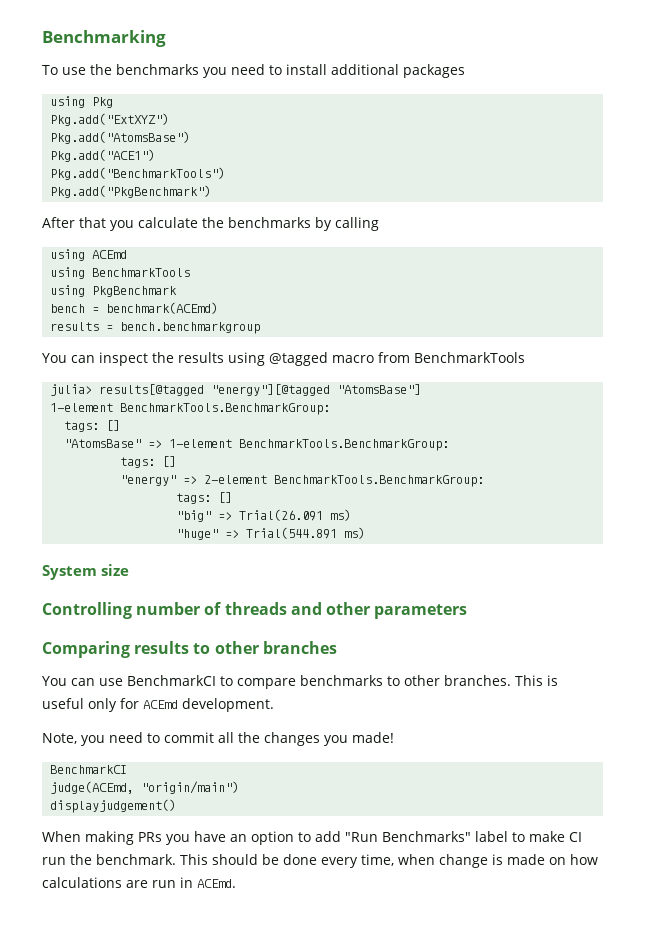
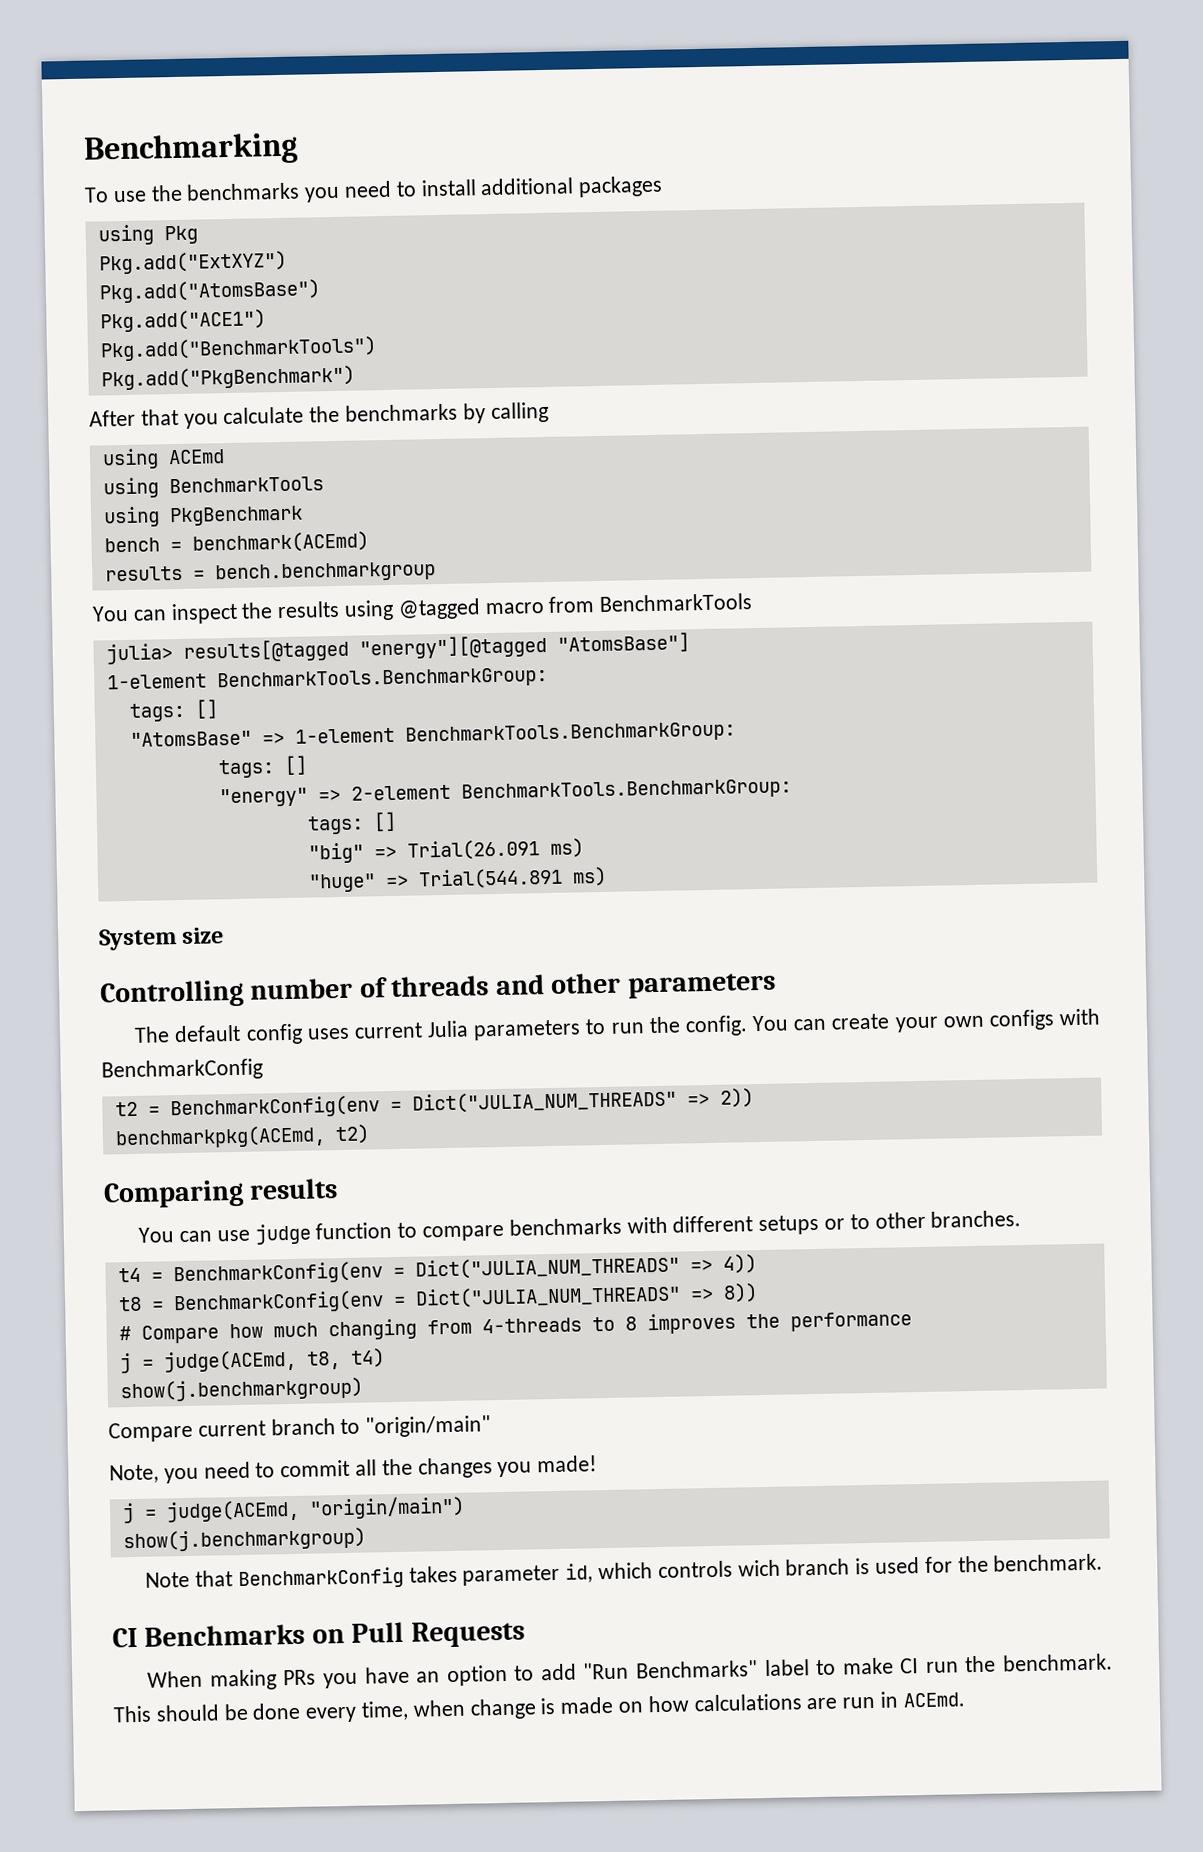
(468, 611) none -> [134,1008,1101,1045] [101,1058,263,1082] [114,1088,754,1120] [114,1124,370,1150] // The default config uses current Julia parameters to run the config. You can create your own configs with BenchmarkConfig // t2 = BenchmarkConfig(env = Dict("JULIA_NUM_THREADS" => 2)) // benchmarkpkg(ACEmd, t2)
[193,641,337,654] to other branches -> (339, 1189) none
[127,675,216,686] BenchmarkCI -> [254,1222,393,1245] judge function
(383, 680) none -> [626,1214,846,1236] with different setups or
[515,675,558,686] [42,698,274,712] This is useful only for ACEmd development. -> [117,1254,757,1286] [117,1283,758,1315] [118,1311,912,1344] [119,1348,385,1374] [119,1377,363,1403] [108,1415,492,1443] // t4 = BenchmarkConfig(env = Dict("JULIA_NUM_THREADS" => 4)) // t8 = BenchmarkConfig(env = Dict("JULIA_NUM_THREADS" => 8)) // # Compare how much changing from 4-threads to 8 improves the performance // j = judge(ACEmd, t8, t4) // show(j.benchmarkgroup) // Compare current branch to "origin/main"
[50,765,128,774] BenchmarkCI // -> [121,1502,157,1524] j =
[50,799,177,813] displayjudgement() -> [122,1527,366,1553] [145,1553,1104,1591] [112,1620,525,1648] show(j.benchmarkgroup) // Note that BenchmarkConfig takes parameter id, which controls wich branch is used for the benchmark. // CI Benchmarks on Pull Requests

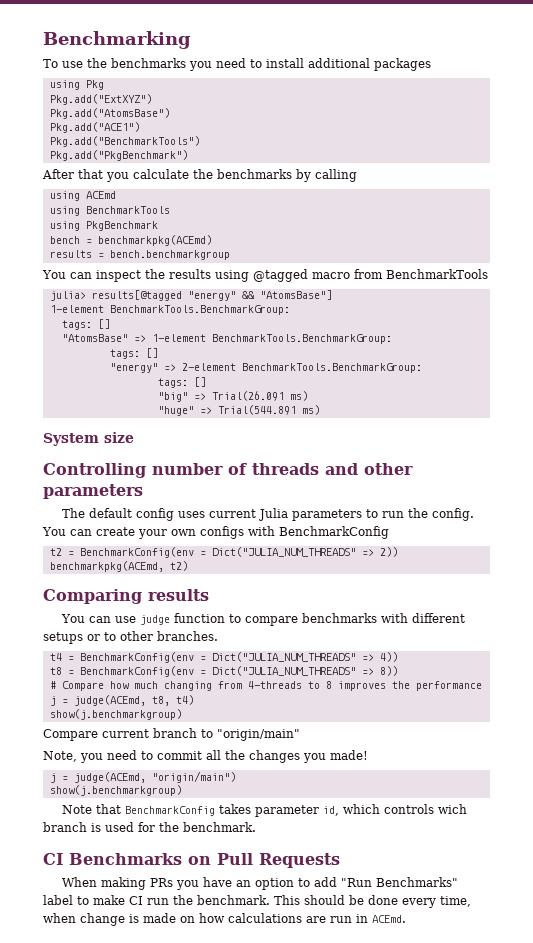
[191,531,369,554] benchmark(ACEmd) -> [97,235,212,246] benchmarkpkg(ACEmd)
[358,634,547,660] "energy"][@tagged -> [187,291,255,301] "energy" &&

